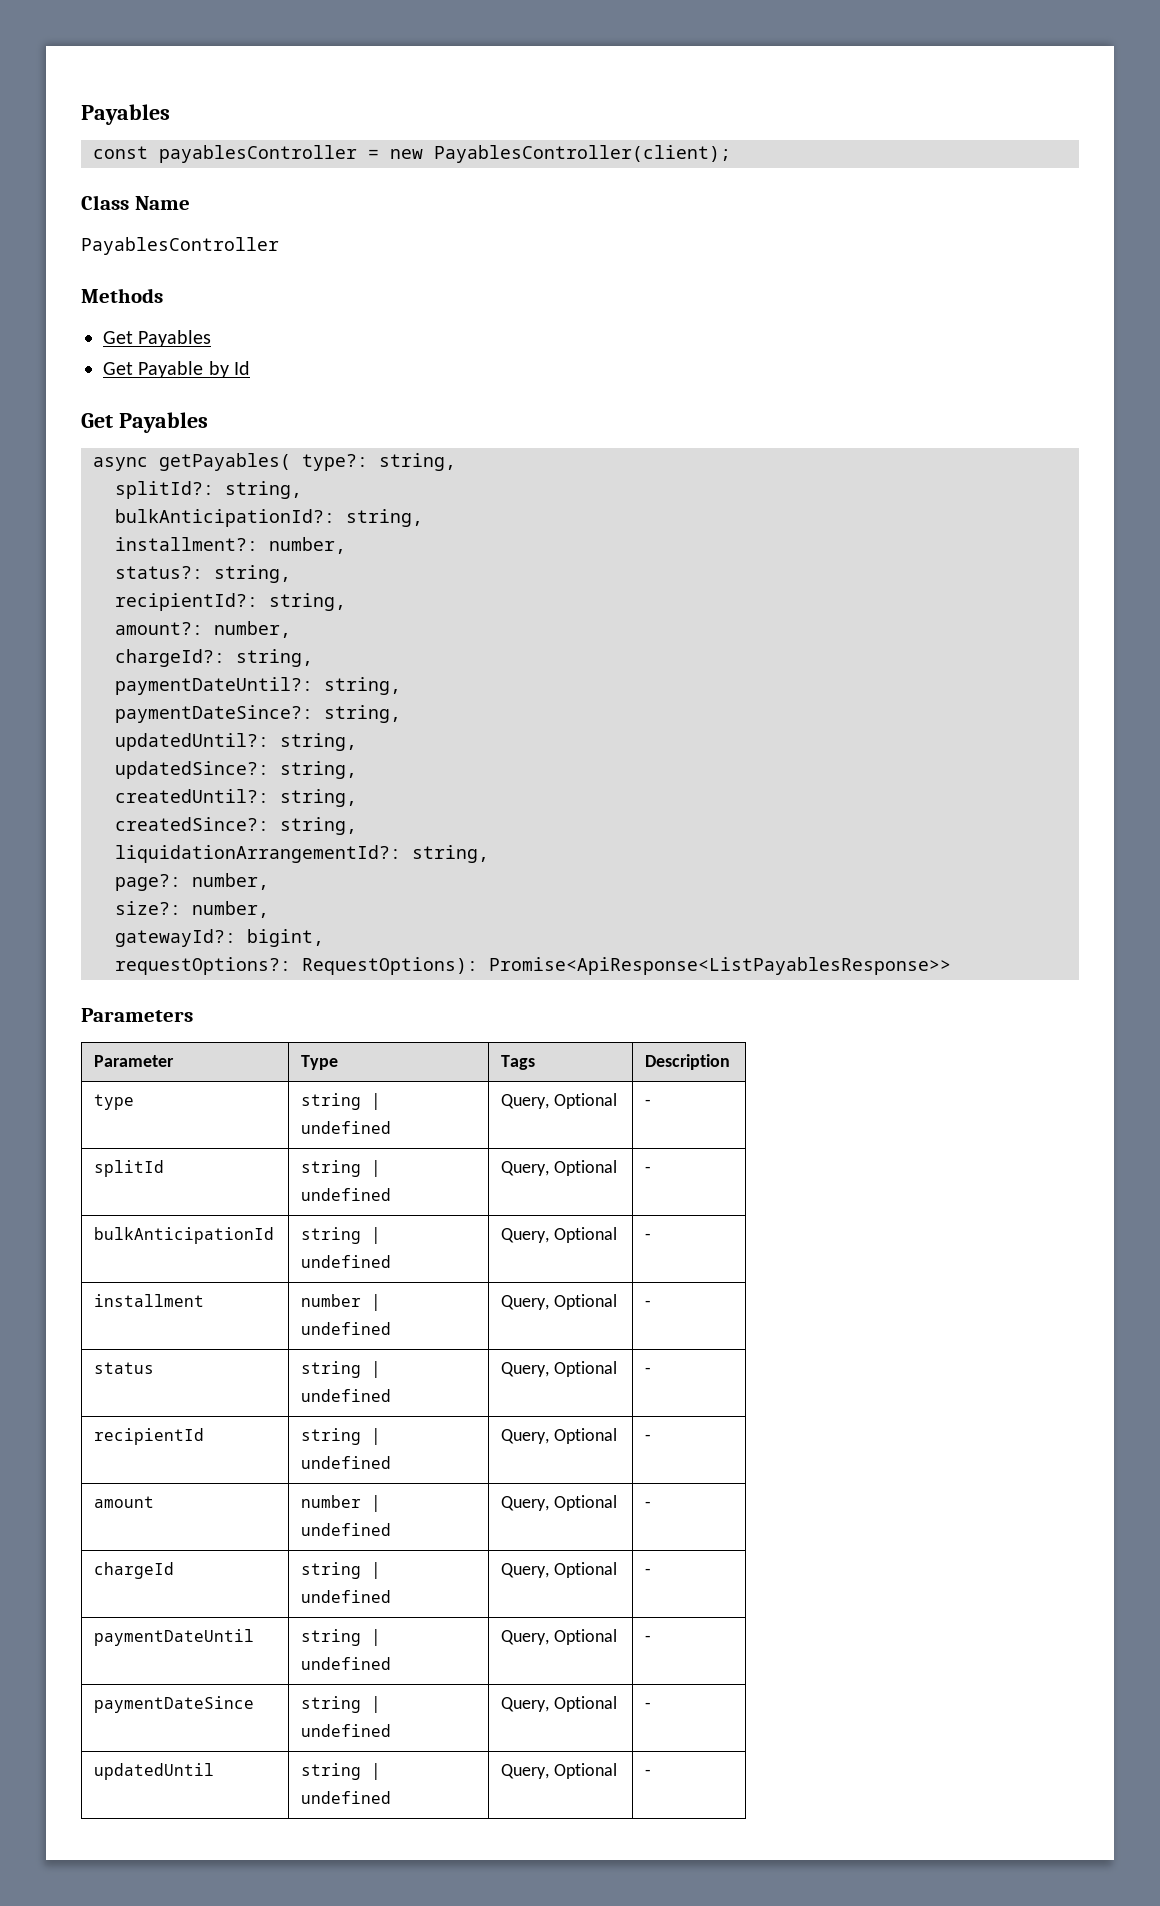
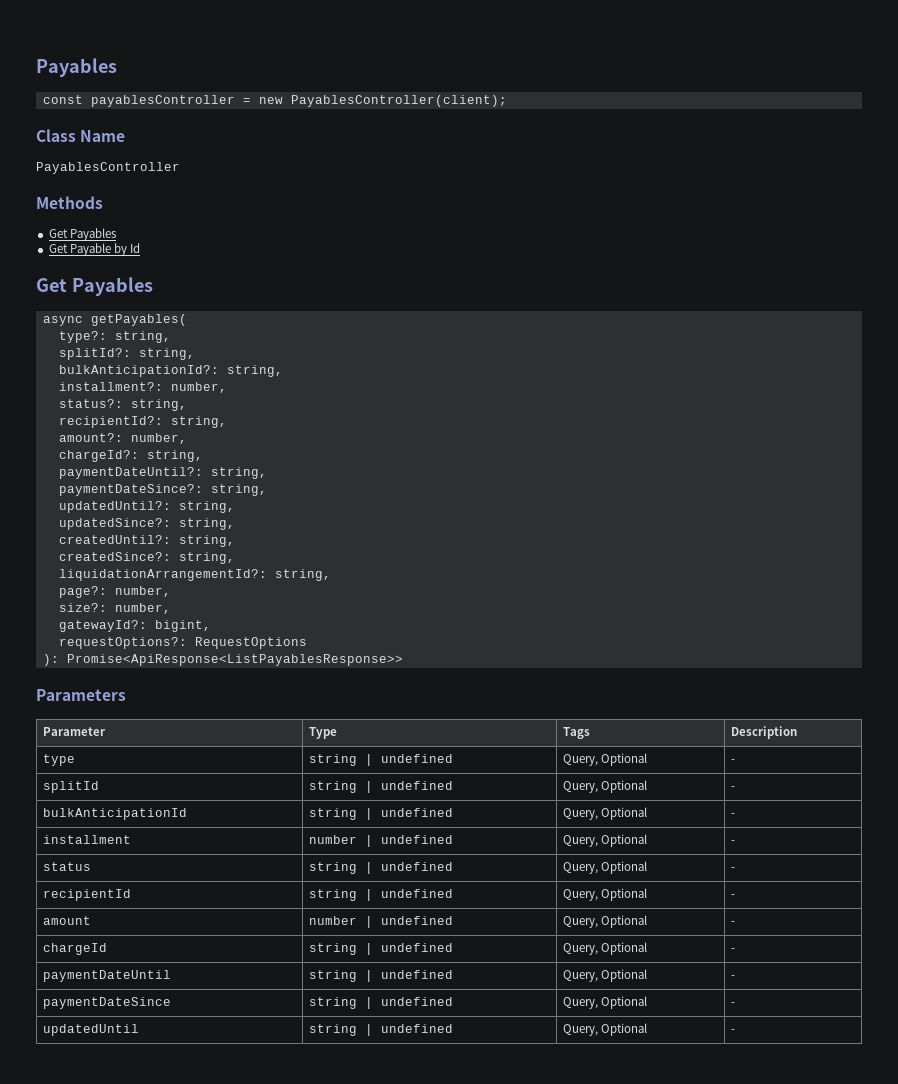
(291, 462) none -> (187, 320) //
[302,957,478,975] RequestOptions): -> [194,637,307,649] [42,654,59,666] RequestOptions // ):

